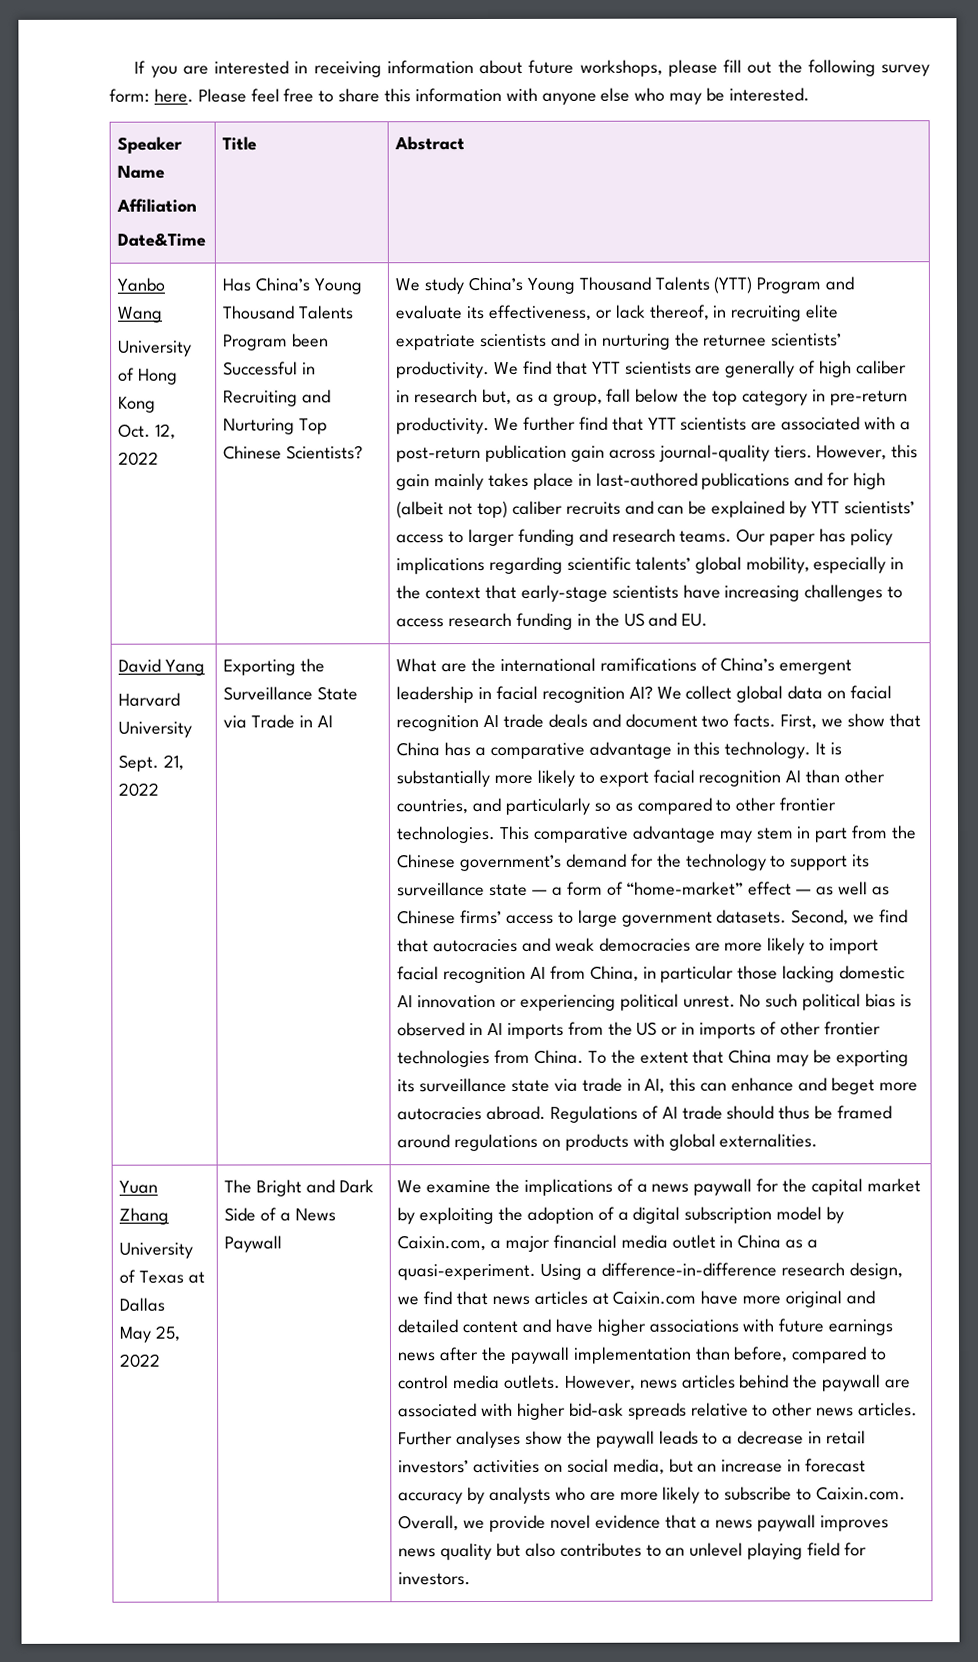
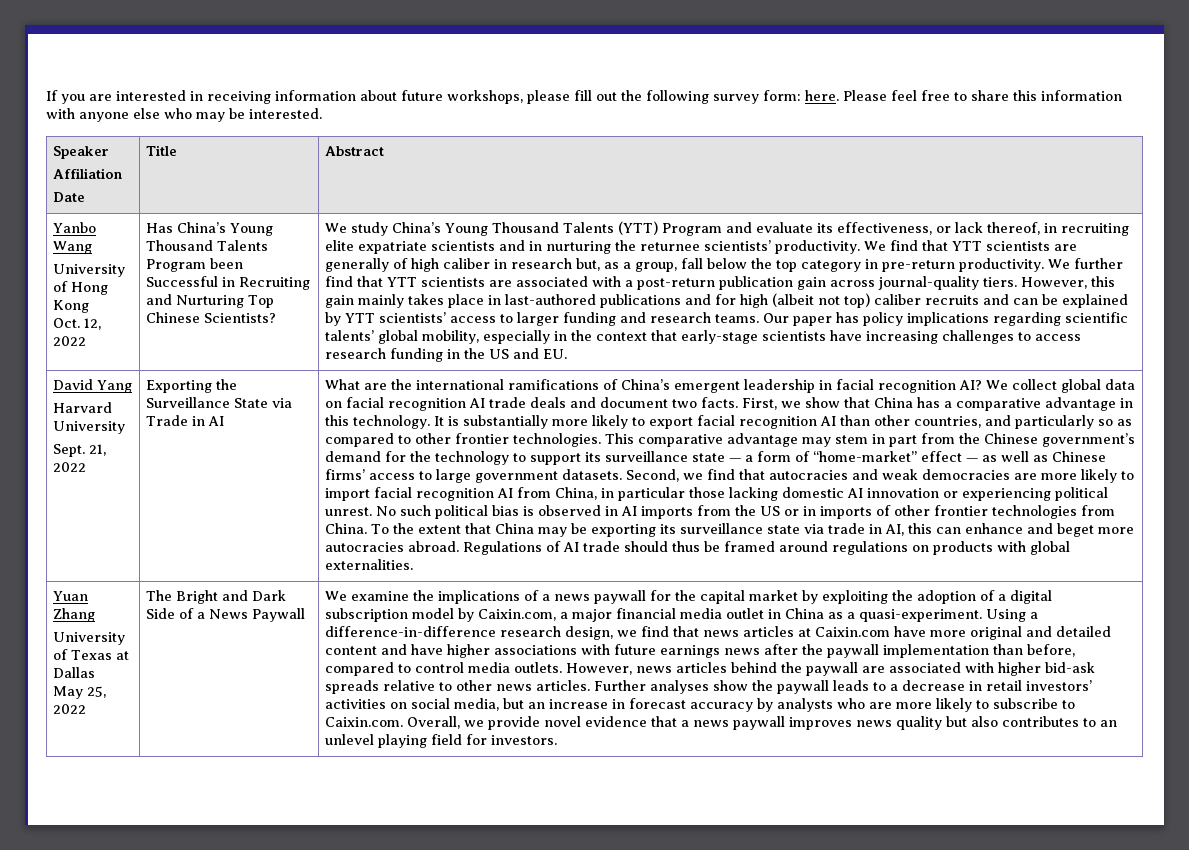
[117,165,166,179] Name -> (109, 152) none
[117,232,207,247] Date&Time -> [52,192,85,202] Date

